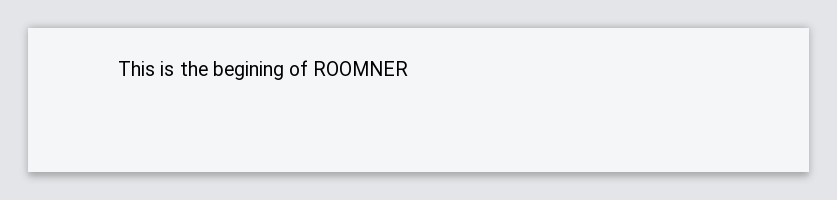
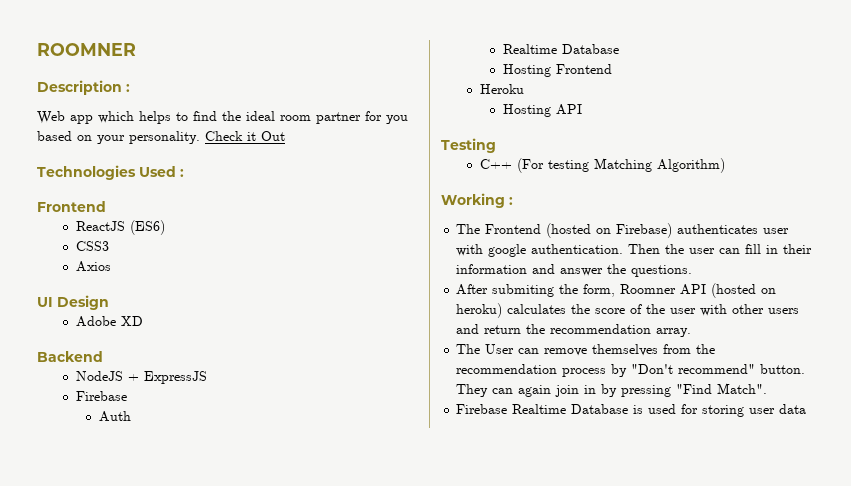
[118,60,409,80] This is the begining of ROOMNER -> [37,43,136,56] [37,80,130,95] [37,111,408,124] [37,131,285,144] [37,165,184,180] [37,201,106,212] [75,220,165,235] [75,241,109,251] [75,261,111,272] [37,295,109,310] [75,316,143,327] [37,351,103,362] [75,371,207,384] [75,391,127,401] [98,411,131,422] [502,44,619,54] [502,64,612,77] [479,84,524,94] [502,104,582,117] [441,138,496,153] [479,158,725,173] [441,193,513,208] [456,223,790,238] [456,244,813,257] [456,264,693,277] [456,283,777,298] [456,303,800,318] [456,324,692,337] [456,344,716,356] [456,364,806,377] [456,383,768,397] [456,404,807,417] ROOMNER // Description : // Web app which helps to find the ideal room partner for you based on your personality. Check it Out // Technologies Used : // Frontend // ReactJS (ES6) // CSS3 // Axios // UI Design // Adobe XD // Backend // NodeJS + ExpressJS // Firebase // Auth // Realtime Database // Hosting Frontend // Heroku // Hosting API // Testing // C++ (For testing Matching Algorithm) // Working : // The Frontend (hosted on Firebase) authenticates user with google authentication. Then the user can fill in their information and answer the questions. // After submiting the form, Roomner API (hosted on heroku) calculates the score of the user with other users and return the recommendation array. // The User can remove themselves from the recommendation process by "Don't recommend" button. They can again join in by pressing "Find Match". // Firebase Realtime Database is used for storing user data

